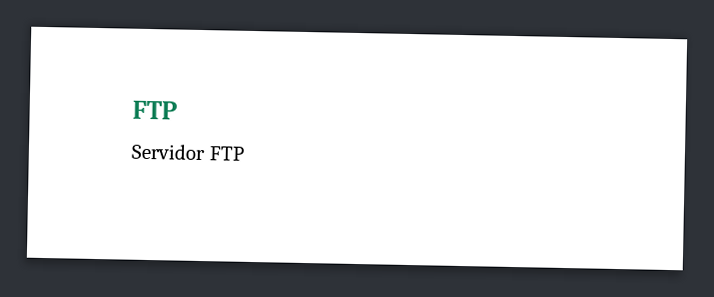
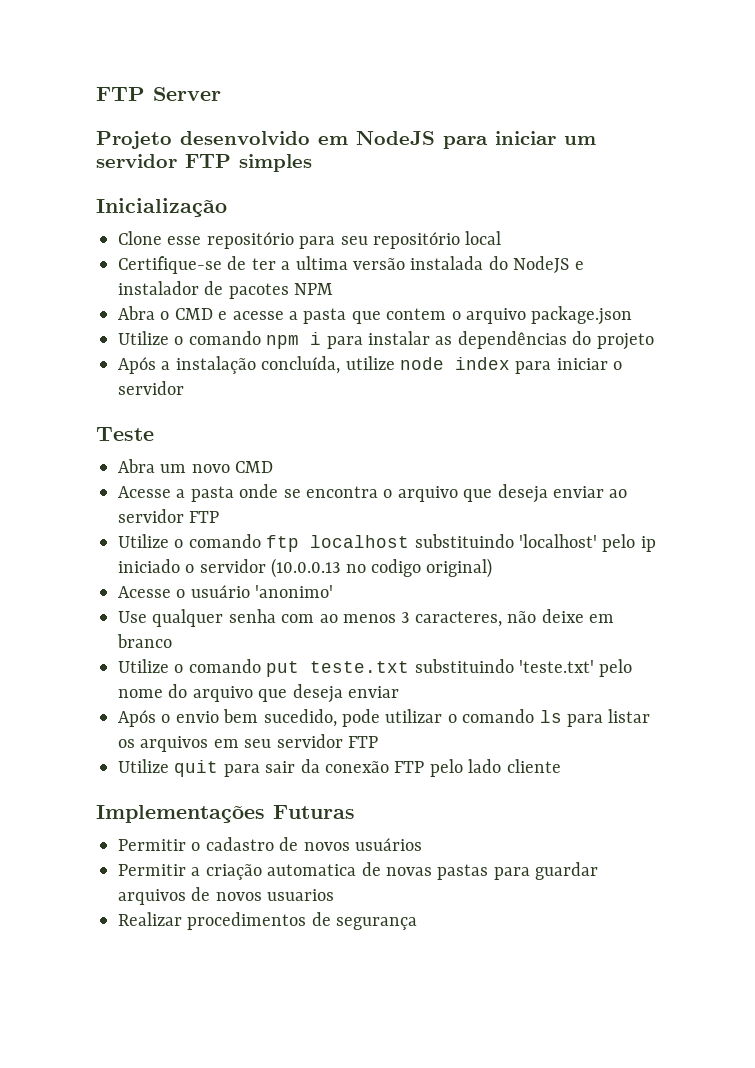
[132,100,177,120] [131,143,245,161] FTP // Servidor FTP -> [96,87,221,101] [96,131,596,149] [96,154,312,172] [96,198,227,217] [118,231,502,249] [118,256,584,274] [118,281,334,299] [118,306,633,325] [118,331,654,350] [118,356,623,374] [118,381,184,395] [96,427,154,441] [118,459,274,473] [118,484,628,503] [118,509,220,523] [118,534,656,552] [118,558,493,578] [118,585,334,598] [118,609,614,627] [117,634,172,648] [118,659,633,677] [118,684,399,703] [118,709,651,727] [118,734,378,752] [118,759,561,777] [96,805,355,823] [118,837,422,851] [118,862,599,880] [118,887,335,905] [118,912,418,930] FTP Server // Projeto desenvolvido em NodeJS para iniciar um servidor FTP simples // Inicialização // Clone esse repositório para seu repositório local // Certifique-se de ter a ultima versão instalada do NodeJS e instalador de pacotes NPM // Abra o CMD e acesse a pasta que contem o arquivo package.json // Utilize o comando npm i para instalar as dependências do projeto // Após a instalação concluída, utilize node index para iniciar o servidor // Teste // Abra um novo CMD // Acesse a pasta onde se encontra o arquivo que deseja enviar ao servidor FTP // Utilize o comando ftp localhost substituindo 'localhost' pelo ip iniciado o servidor (10.0.0.13 no codigo original) // Acesse o usuário 'anonimo' // Use qualquer senha com ao menos 3 caracteres, não deixe em branco // Utilize o comando put teste.txt substituindo 'teste.txt' pelo nome do arquivo que deseja enviar // Após o envio bem sucedido, pode utilizar o comando ls para listar os arquivos em seu servidor FTP // Utilize quit para sair da conexão FTP pelo lado cliente // Implementações Futuras // Permitir o cadastro de novos usuários // Permitir a criação automatica de novas pastas para guardar arquivos de novos usuarios // Realizar procedimentos de segurança

